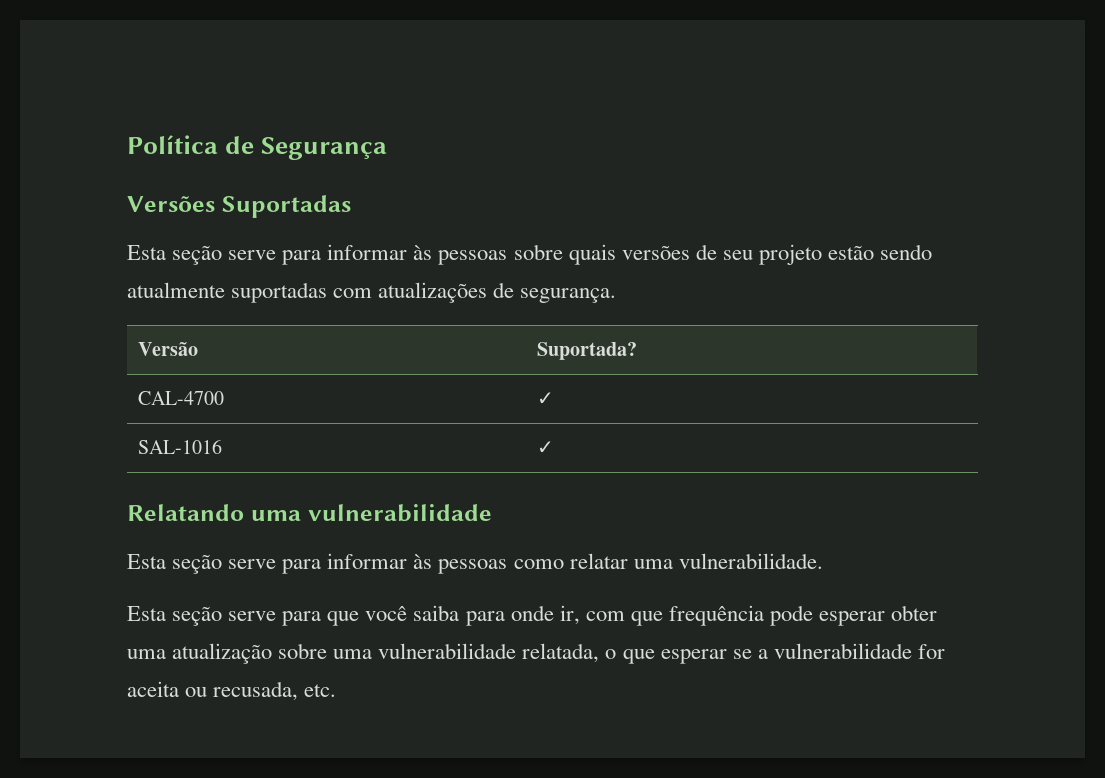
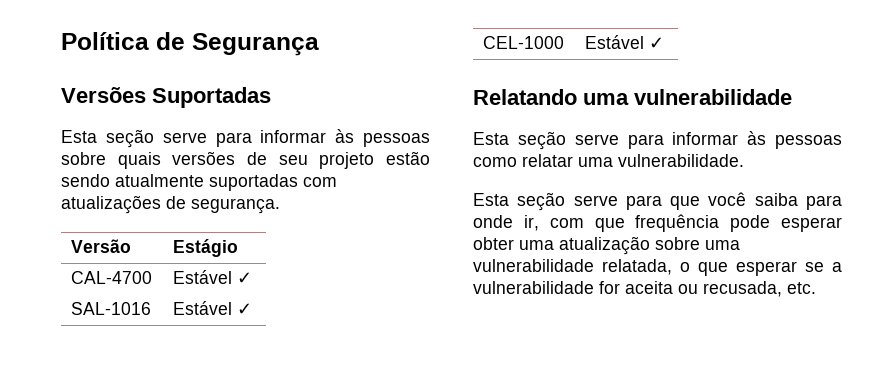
[536,342,637,360] Suportada? -> [173,239,239,257] Estágio
(224, 398) none -> [173,270,233,284] Estável
(222, 446) none -> [173,301,253,315] [483,36,565,49] [585,35,645,49] Estável ✓ // CEL-1000 | Estável

